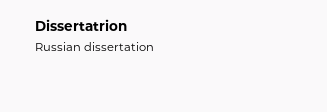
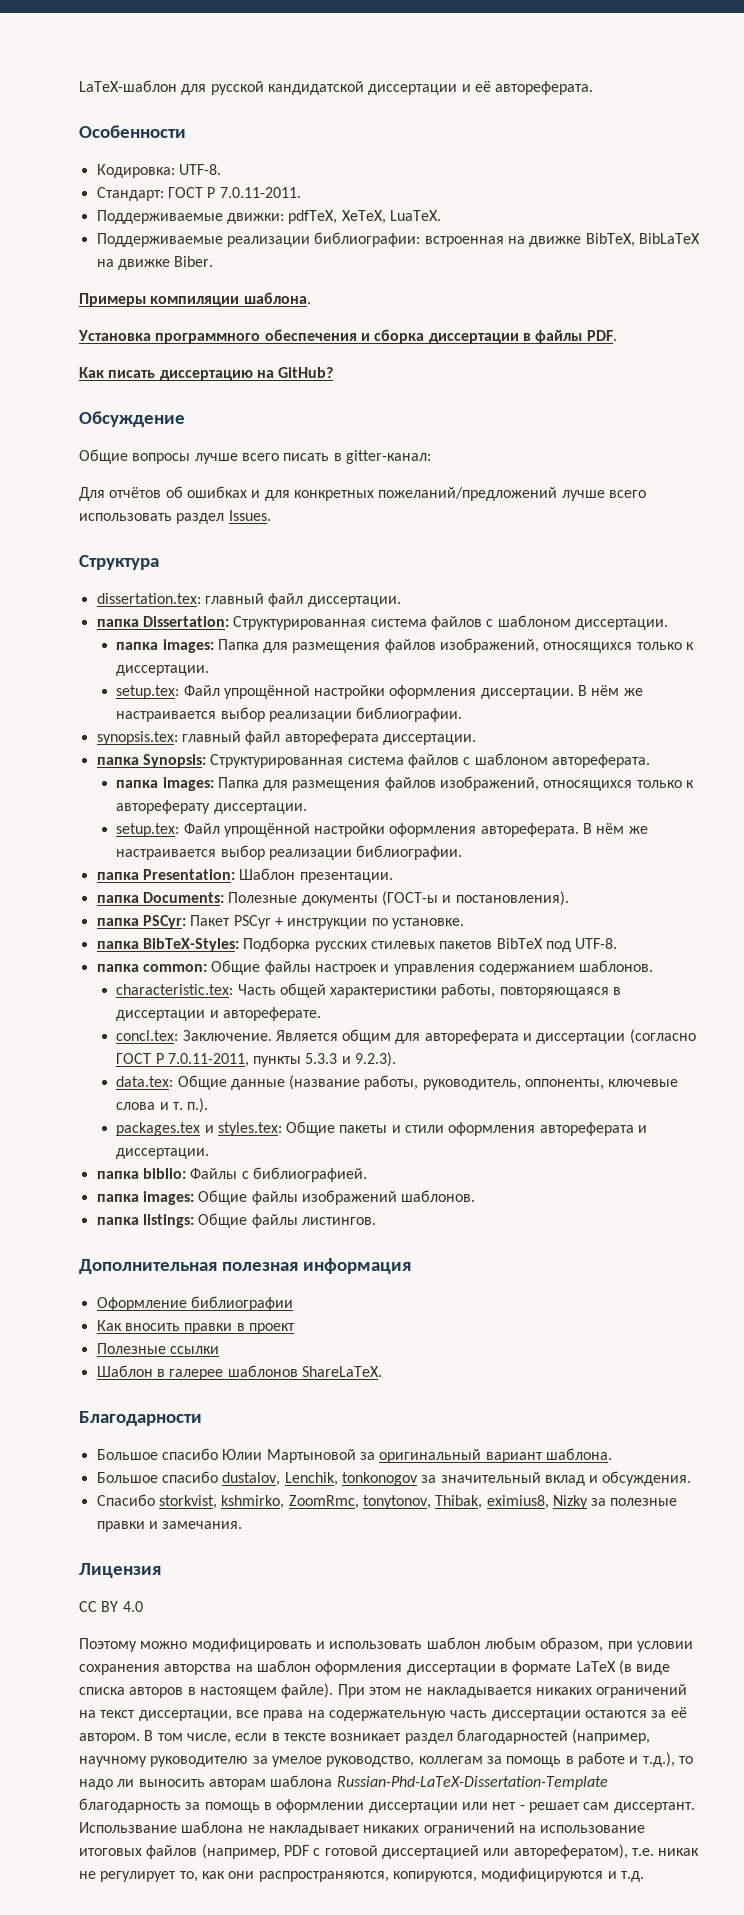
[35,19,127,31] [35,42,155,51] Dissertatrion // Russian dissertation -> [79,80,594,95] [79,125,186,138] [96,164,221,178] [96,187,301,201] [96,210,441,224] [96,232,700,247] [96,256,214,270] [79,292,311,307] [78,329,617,344] [79,367,334,381] [79,411,185,427] [79,449,431,464] [79,486,646,501] [79,510,271,524] [79,555,159,570] [96,593,401,607] [96,615,668,630] [116,638,695,653] [116,665,210,676] [116,685,643,699] [116,707,463,722] [96,731,476,745] [96,753,650,768] [116,776,695,791] [116,800,307,814] [116,823,648,837] [116,845,463,860] [96,868,393,883] [96,891,569,906] [96,915,464,929] [96,937,618,952] [96,960,654,975] [116,983,622,998] [116,1007,321,1021] [116,1029,696,1044] [116,1052,397,1067] [116,1075,679,1090] [116,1098,209,1113] [116,1121,648,1136] [116,1148,210,1159] [96,1167,367,1182] [96,1190,476,1205] [96,1213,376,1228] [79,1258,411,1274] [96,1296,293,1311] [96,1320,295,1334] [96,1343,219,1354] [96,1365,382,1380] [79,1411,202,1426] [96,1448,612,1463] [96,1471,692,1486] [96,1494,678,1509] [96,1521,243,1532] [79,1563,161,1578] [79,1601,143,1612] [79,1637,693,1652] [79,1660,671,1675] [79,1683,688,1698] [79,1707,687,1721] [79,1729,651,1744] [79,1752,693,1767] [79,1775,608,1790] [79,1798,695,1813] [79,1821,646,1836] [79,1844,700,1859] [79,1868,644,1882] LaTeX-шаблон для русской кандидатской диссертации и её автореферата. // Особенности // Кодировка: UTF-8. // Стандарт: ГОСТ Р 7.0.11-2011. // Поддерживаемые движки: pdfTeX, XeTeX, LuaTeX. // Поддерживаемые реализации библиографии: встроенная на движке BibTeX, BibLaTeX на движке Biber. // Примеры компиляции шаблона. // Установка программного обеспечения и сборка диссертации в файлы PDF. // Как писать диссертацию на GitHub? // Обсуждение // Общие вопросы лучше всего писать в gitter-канал: // Для отчётов об ошибках и для конкретных пожеланий/предложений лучше всего использовать раздел Issues. // Структура // dissertation.tex: главный файл диссертации. // папка Dissertation: Структурированная система файлов с шаблоном диссертации. // папка images: Папка для размещения файлов изображений, относящихся только к диссертации. // setup.tex: Файл упрощённой настройки оформления диссертации. В нём же настраивается выбор реализации библиографии. // synopsis.tex: главный файл автореферата диссертации. // папка Synopsis: Структурированная система файлов с шаблоном автореферата. // папка images: Папка для размещения файлов изображений, относящихся только к автореферату диссертации. // setup.tex: Файл упрощённой настройки оформления автореферата. В нём же настраивается выбор реализации библиографии. // папка Presentation: Шаблон презентации. // папка Documents: Полезные документы (ГОСТ-ы и постановления). // папка PSCyr: Пакет PSCyr + инструкции по установке. // папка BibTeX-Styles: Подборка русских стилевых пакетов BibTeX под UTF-8. // папка common: Общие файлы настроек и управления содержанием шаблонов. // characteristic.tex: Часть общей характеристики работы, повторяющаяся в диссертации и автореферате. // concl.tex: Заключение. Является общим для автореферата и диссертации (согласно ГОСТ Р 7.0.11-2011, пункты 5.3.3 и 9.2.3). // data.tex: Общие данные (название работы, руководитель, оппоненты, ключевые слова и т. п.). // packages.tex и styles.tex: Общие пакеты и стили оформления автореферата и диссертации. // папка biblio: Файлы с библиографией. // папка images: Общие файлы изображений шаблонов. // папка listings: Общие файлы листингов. // Дополнительная полезная информация // Оформление библиографии // Как вносить правки в проект // Полезные ссылки // Шаблон в галерее шаблонов ShareLaTeX. // Благодарности // Большое спасибо Юлии Мартыновой за оригинальный вариант шаблона. // Большое спасибо dustalov, Lenchik, tonkonogov за значительный вклад и обсуждения. // Спасибо storkvist, kshmirko, ZoomRmc, tonytonov, Thibak, eximius8, Nizky за полезные правки и замечания. // Лицензия // CC BY 4.0 // Поэтому можно модифицировать и использовать шаблон любым образом, при условии сохранения авторства на шаблон оформления диссертации в формате LaTeX (в виде списка авторов в настоящем файле). При этом не накладывается никаких ограничений на текст диссертации, все права на содержательную часть диссертации остаются за её автором. В том числе, если в тексте возникает раздел благодарностей (например, научному руководителю за умелое руководство, коллегам за помощь в работе и т.д.), то надо ли выносить авторам шаблона Russian-Phd-LaTeX-Dissertation-Template благодарность за помощь в оформлении диссертации или нет - решает сам диссертант. Использвание шаблона не накладывает никаких ограничений на использование итоговых файлов (например, PDF с готовой диссертацией или авторефератом), т.е. никак не регулирует то, как они распространяются, копируются, модифицируются и т.д.

